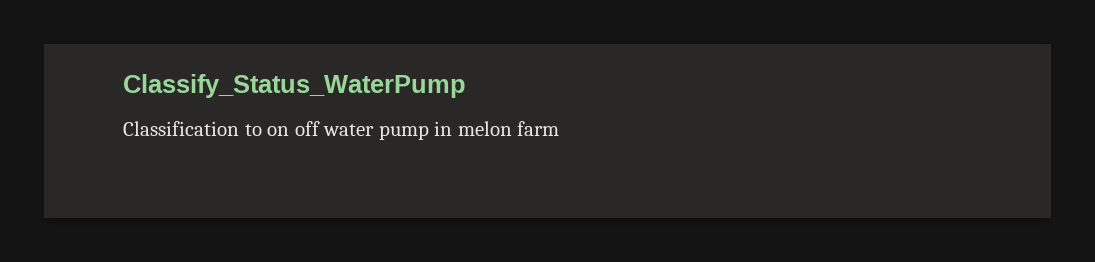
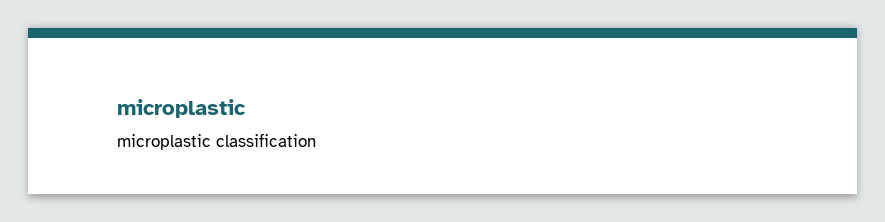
[123,74,466,98] [123,121,560,140] Classify_Status_WaterPump // Classification to on off water pump in melon farm -> [117,99,246,118] [117,133,316,150] microplastic // microplastic classification

